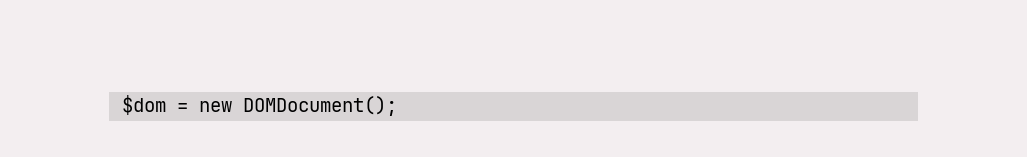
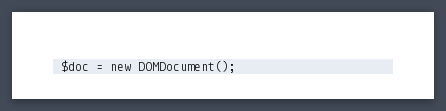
[121,95,166,115] $dom -> [60,60,89,72] $doc

